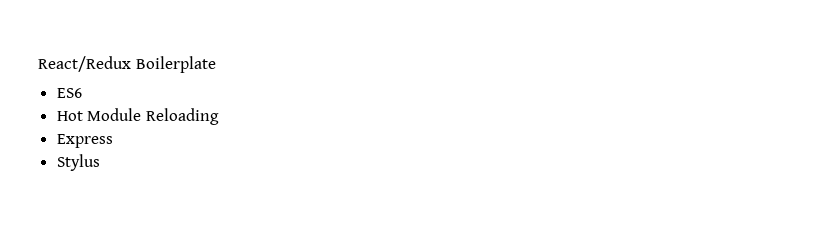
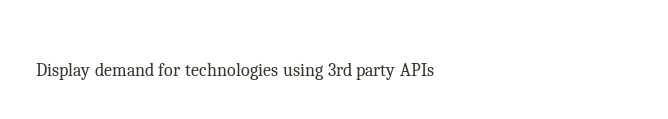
[38,56,216,73] [56,88,82,98] [56,108,219,125] [56,134,113,148] [56,154,100,171] React/Redux Boilerplate // ES6 // Hot Module Reloading // Express // Stylus -> [36,62,435,80] Display demand for technologies using 3rd party APIs

